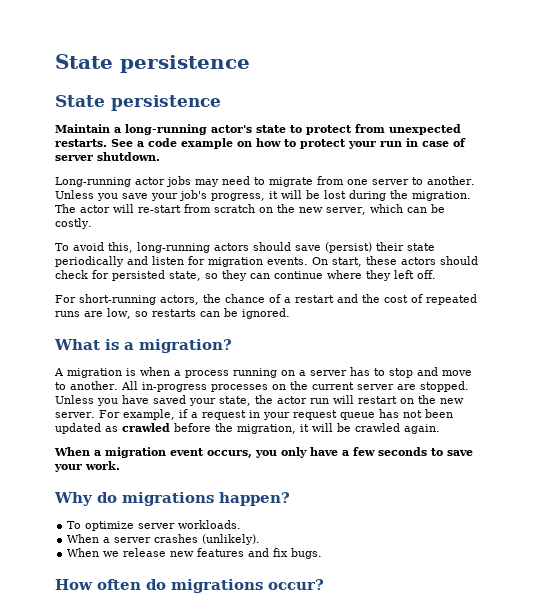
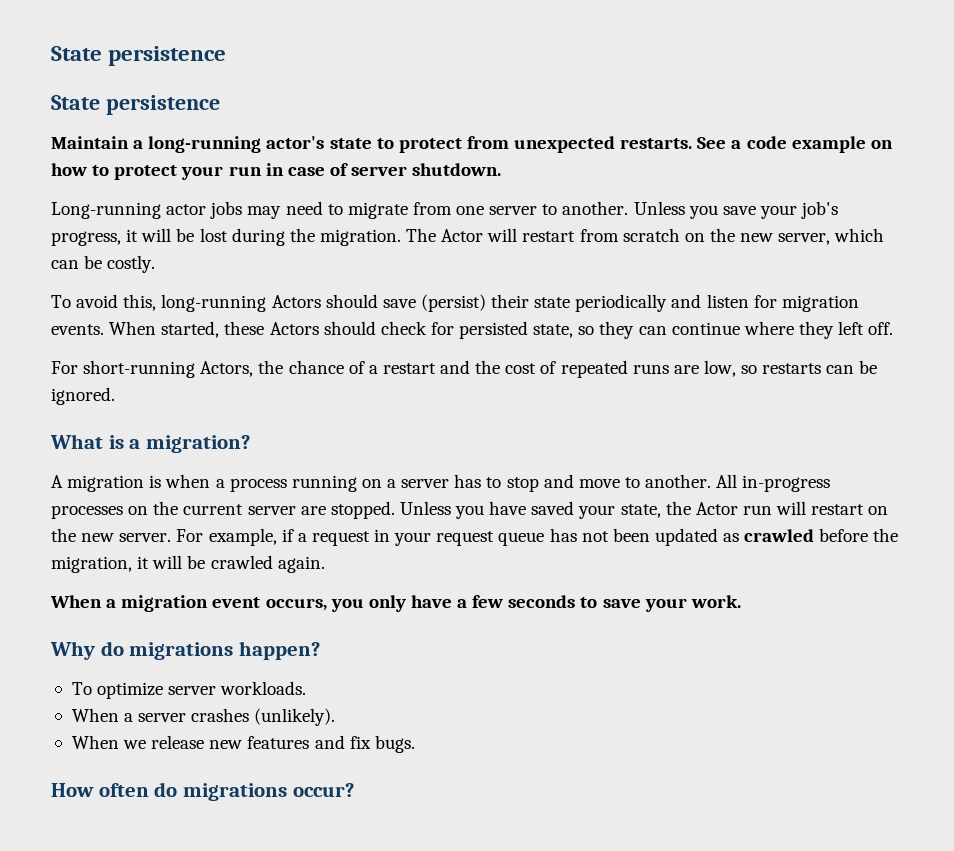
[80,204,181,213] actor will re-start -> [441,228,576,242] Actor will restart
[214,243,249,251] actors -> [271,295,321,308] Actors
[312,256,436,267] On start, these actors -> [109,321,319,338] When started, these Actors
[160,295,199,305] actors, -> [200,361,254,377] Actors,
[277,396,307,404] actor -> [695,502,738,515] Actor

